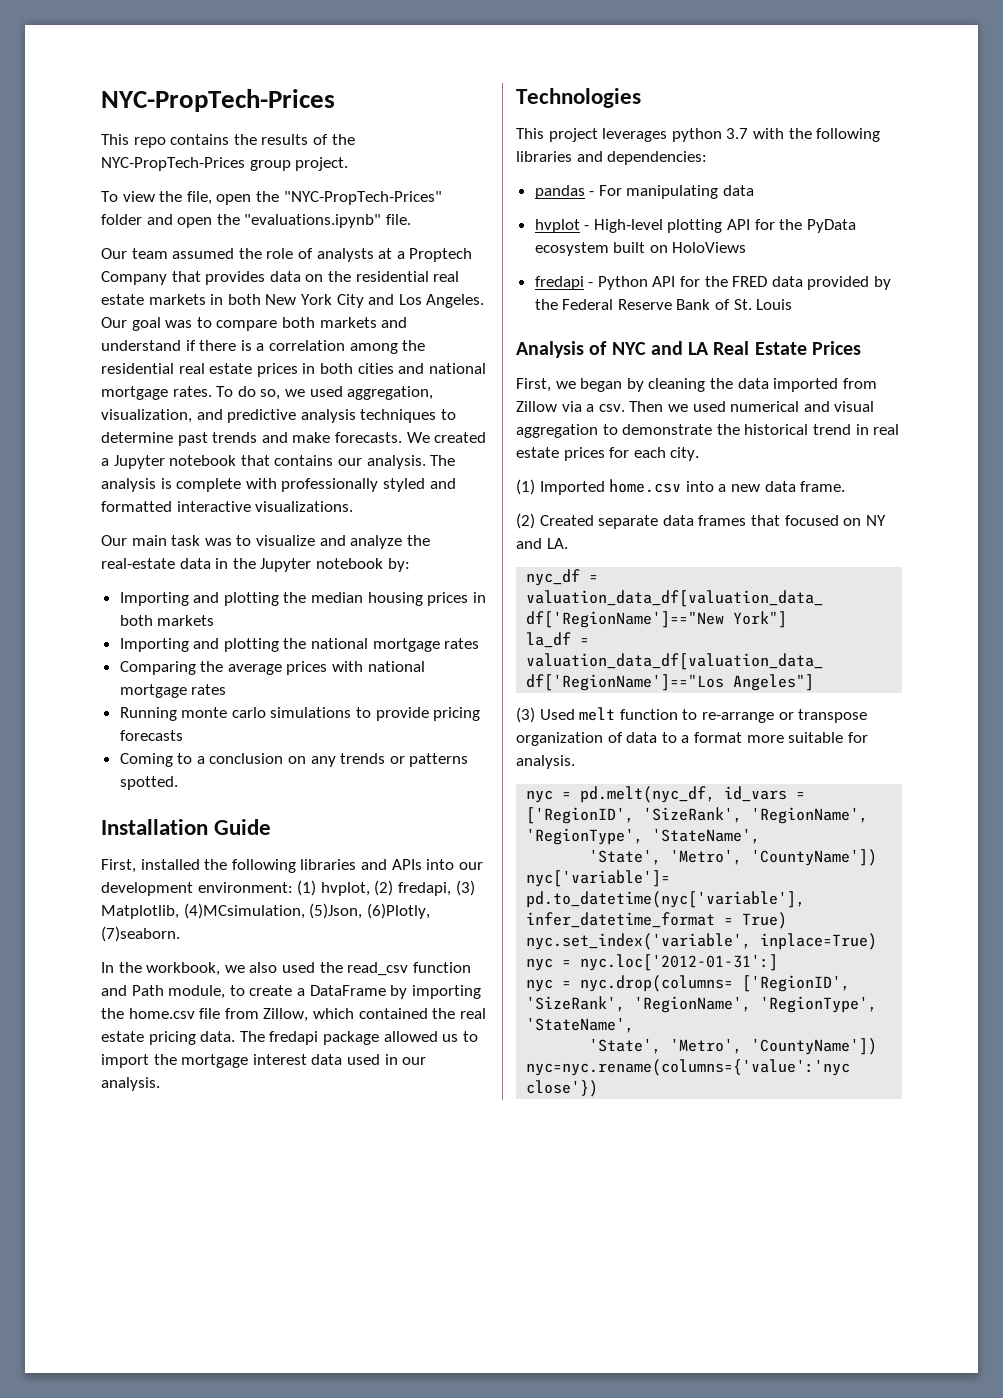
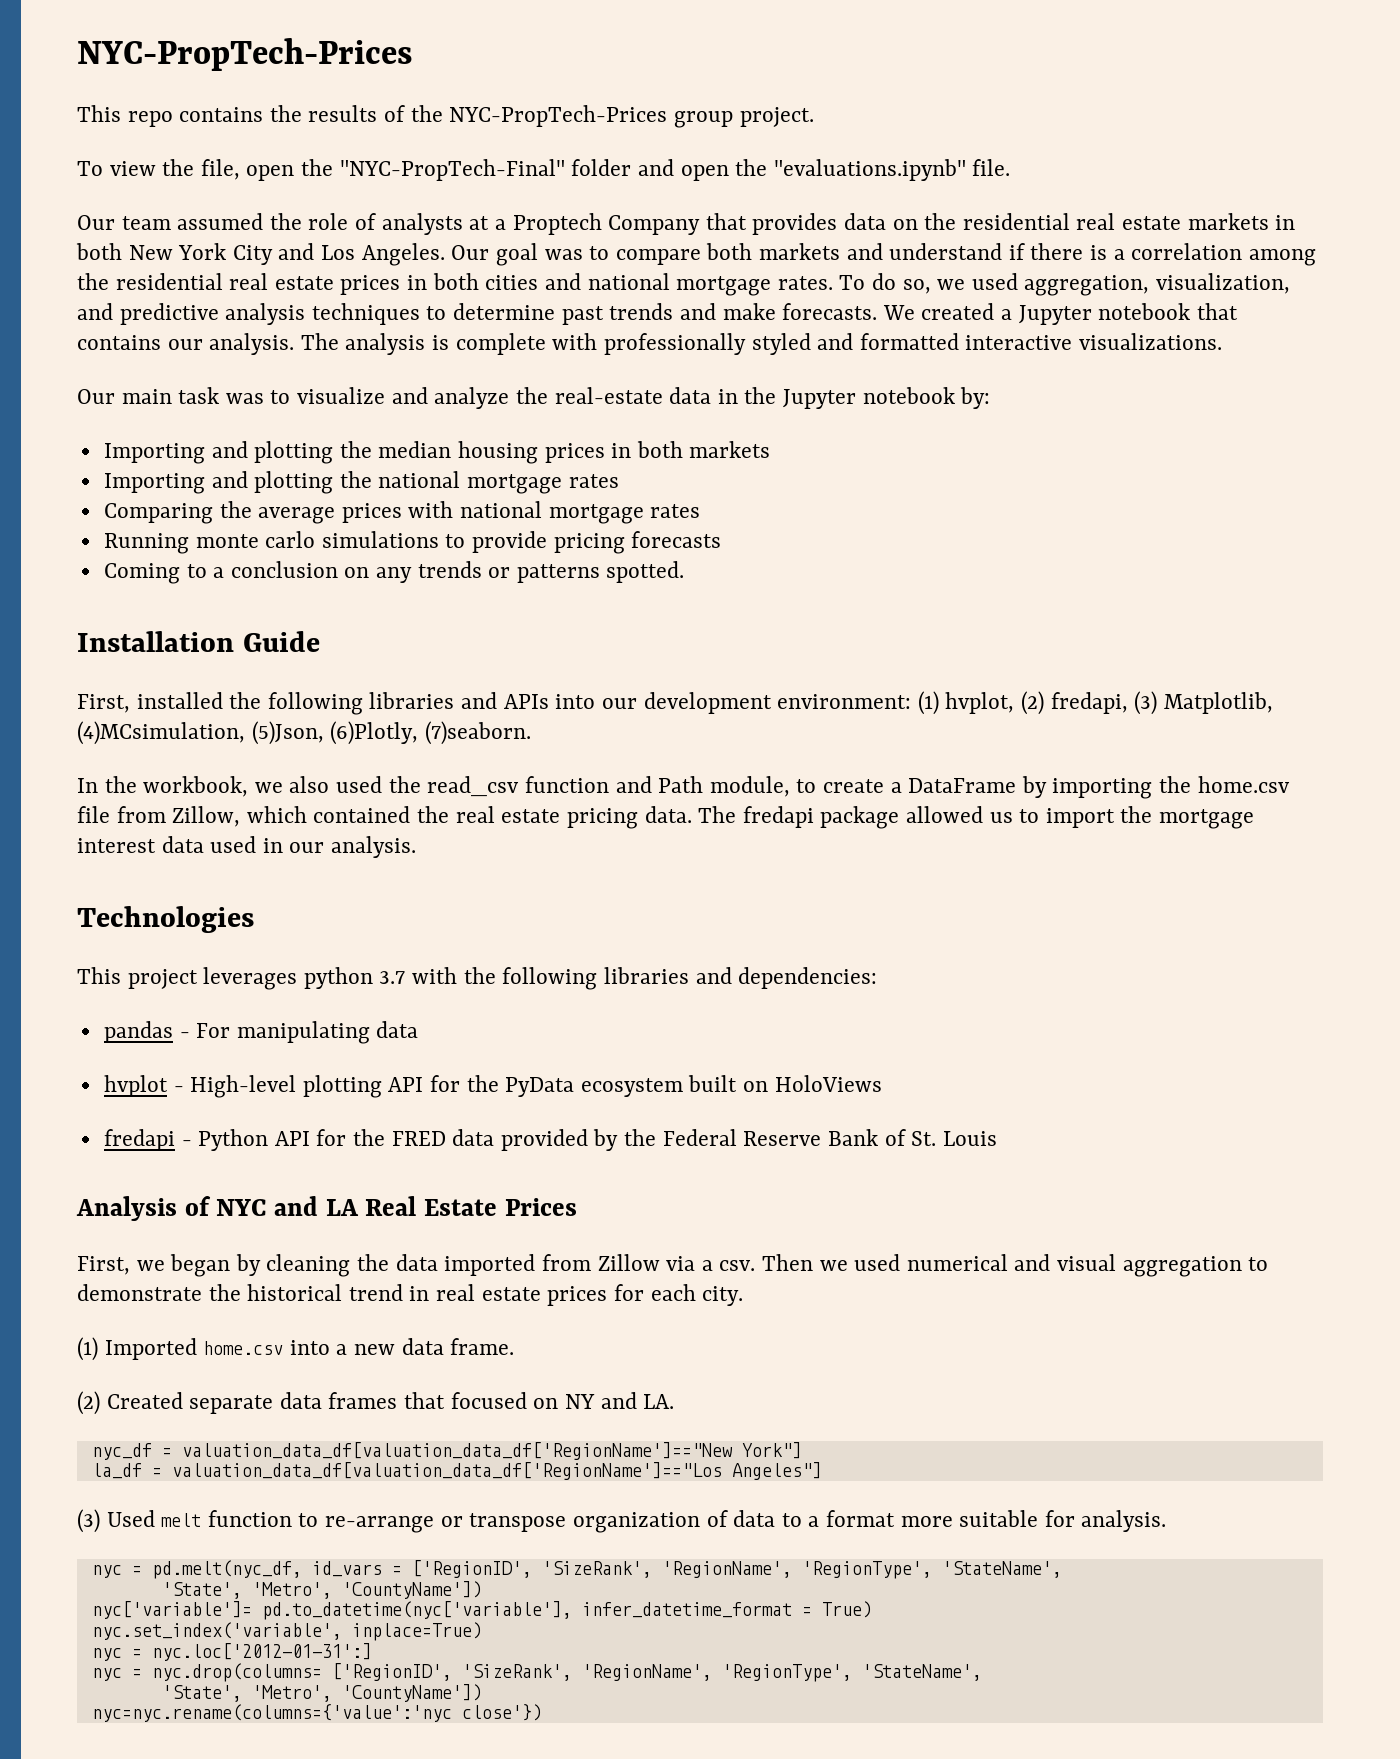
[283,191,442,205] "NYC-PropTech-Prices" -> [339,159,565,181] "NYC-PropTech-Final"

